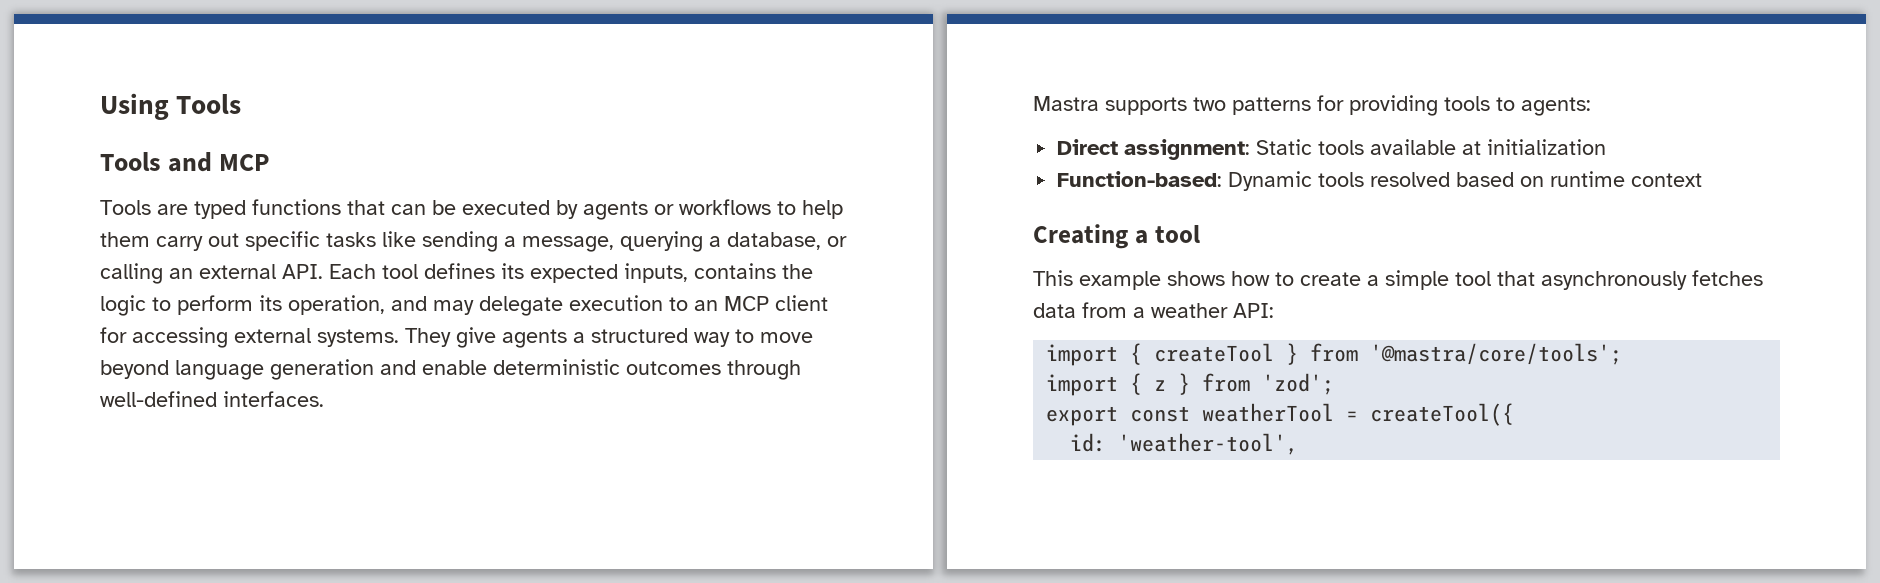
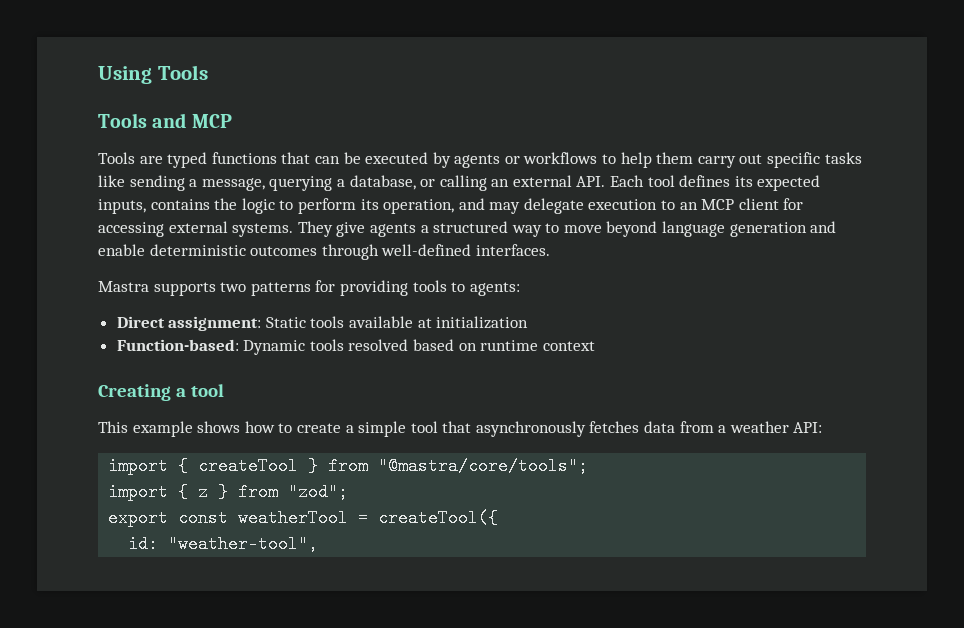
[1370,343,1623,365] '@mastra/core/tools'; -> [378,457,589,475] "@mastra/core/tools";
[1262,373,1335,395] 'zod'; -> [288,483,349,501] "zod";
[1118,433,1299,455] 'weather-tool', -> [168,535,319,553] "weather-tool",

